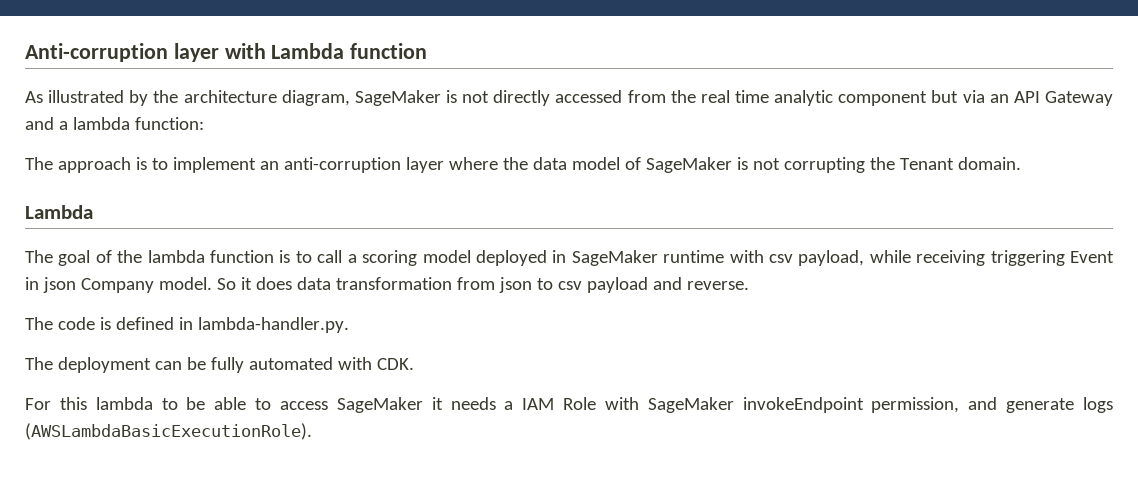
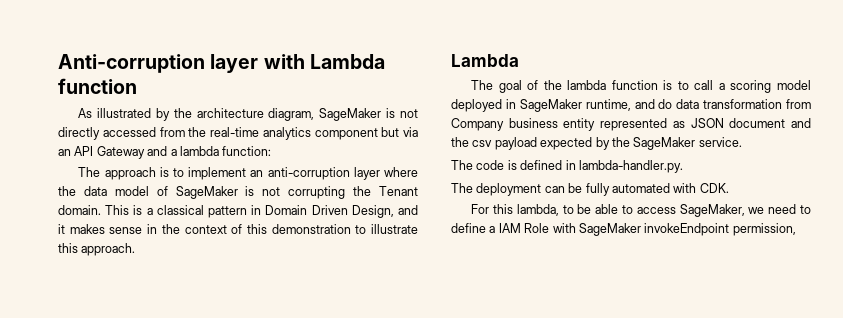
[700,90,834,106] real time analytic -> [210,127,311,140] real-time analytics
(1021, 163) none -> [105,205,418,218] [58,224,418,234] [58,243,136,256] This is a classical pattern in Domain Driven Design, and it makes sense in the context of this demonstration to illustrate this approach.
[663,250,1114,266] [25,277,749,293] runtime with csv payload, while receiving triggering Event in json Company model. So it does data transformation from json to csv payload and reverse. -> [585,99,811,111] [451,118,811,131] [451,137,742,150] runtime, and do data transformation from Company business entity represented as JSON document and the csv payload expected by the SageMaker service.
[95,397,153,410] lambda -> [516,204,559,216] lambda,
[336,397,496,413] SageMaker it needs -> [679,204,811,217] [451,223,486,233] SageMaker, we need to define
[968,397,1113,413] [25,423,312,440] and generate logs (AWSLambdaBasicExecutionRole). -> (796, 229) none

